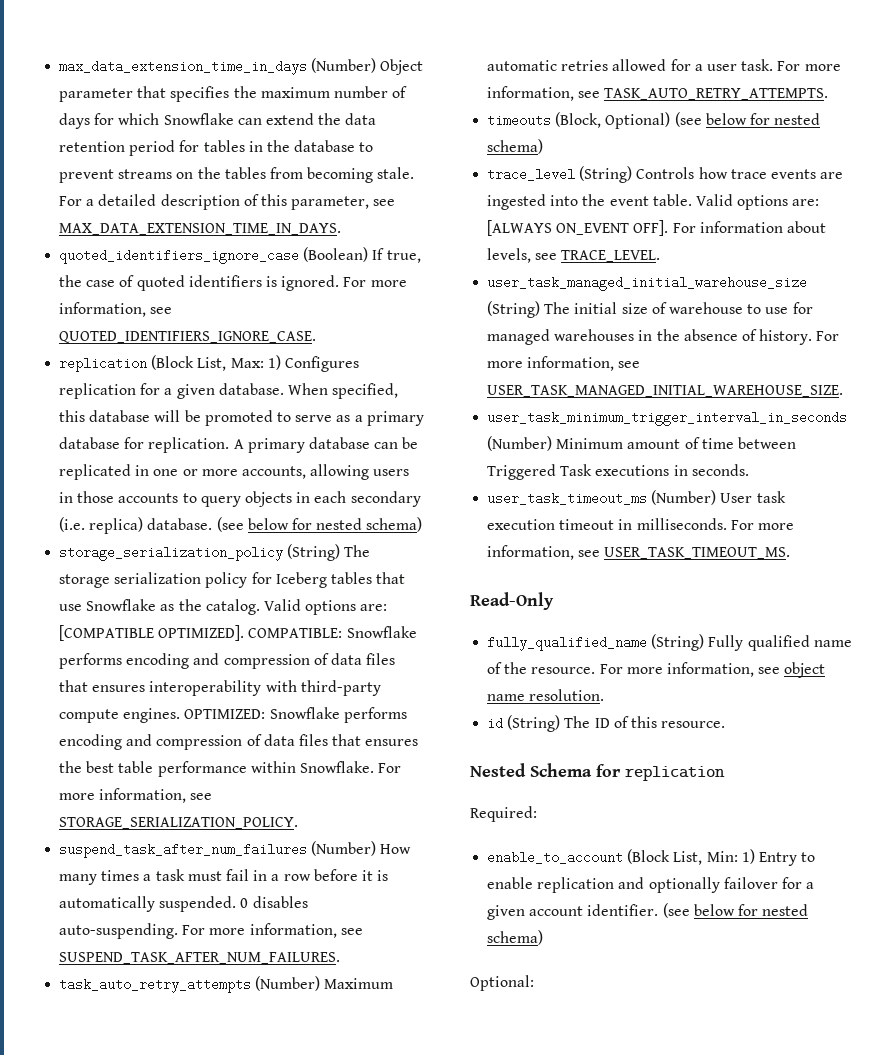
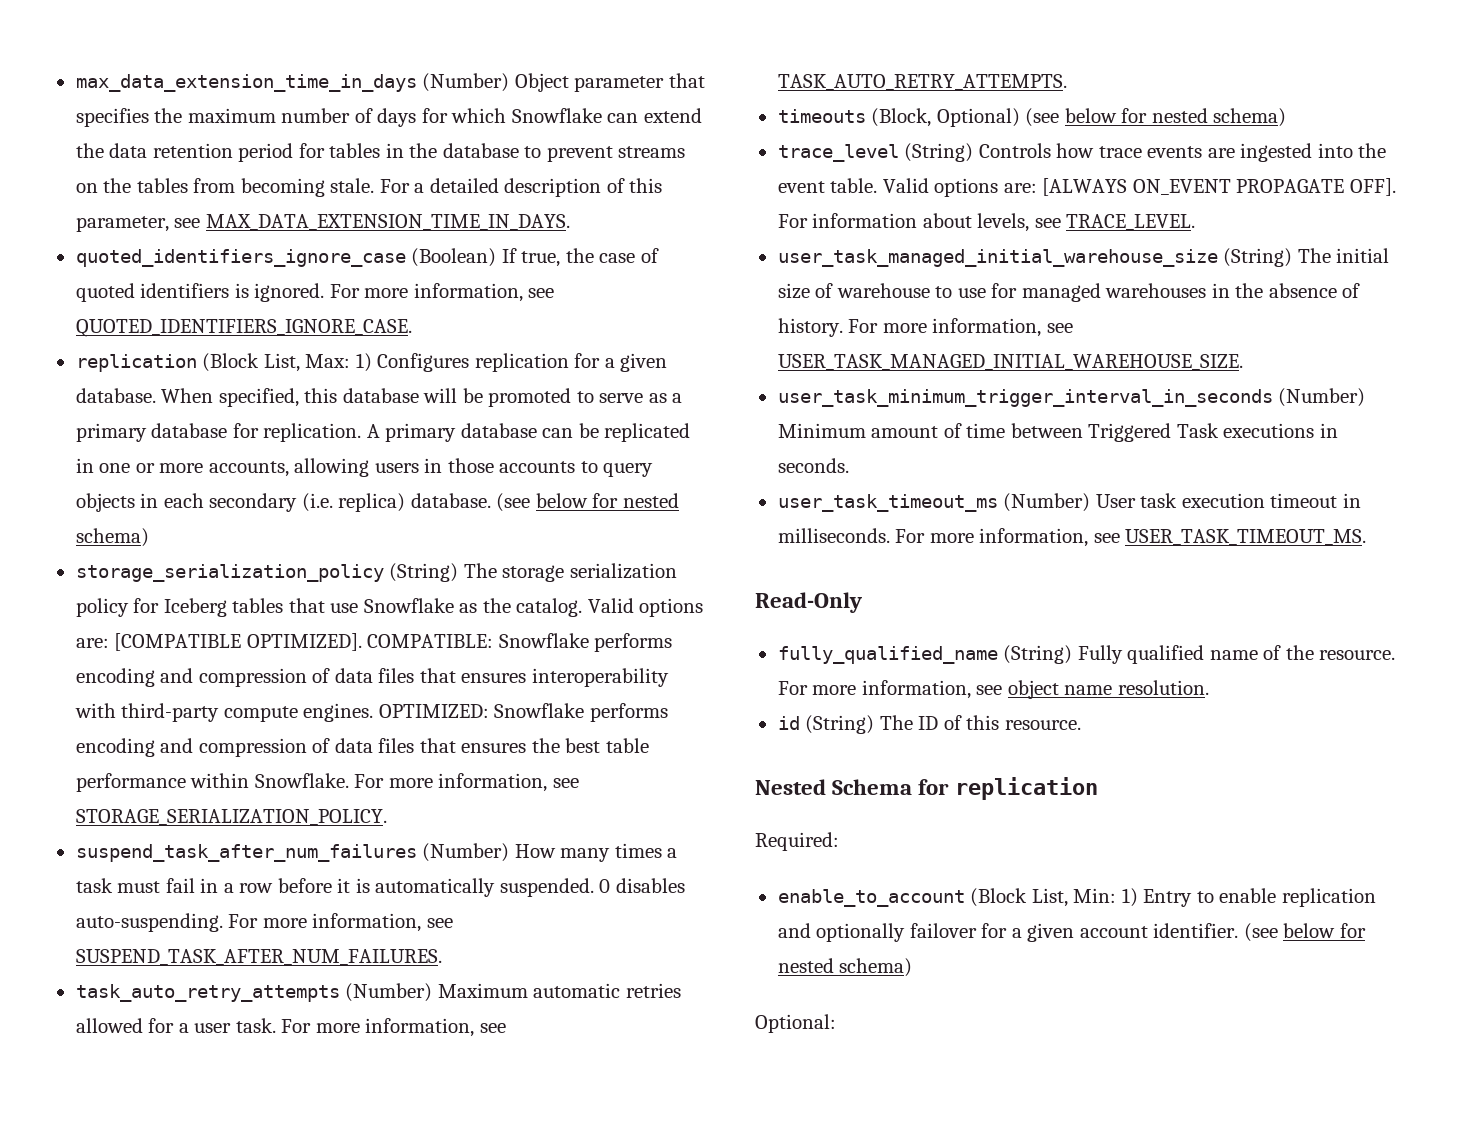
(630, 229) none -> [1236,179,1345,193] PROPAGATE

